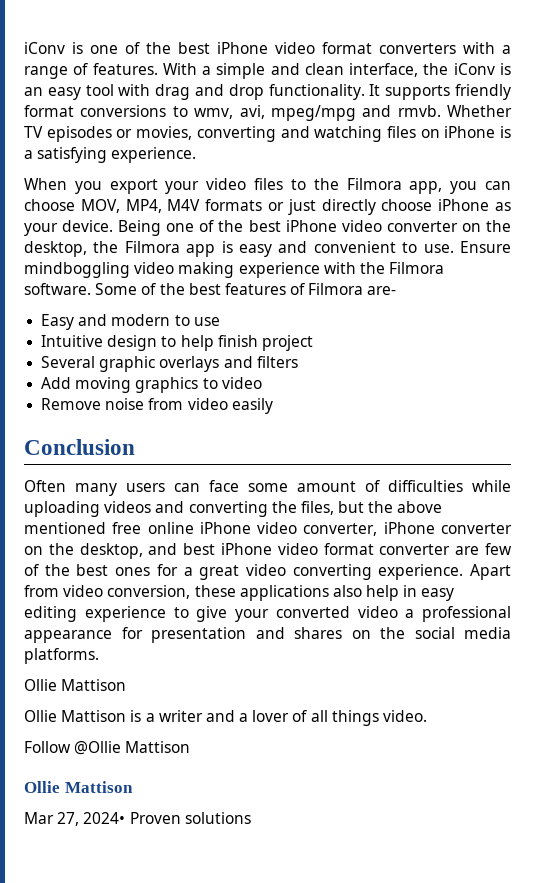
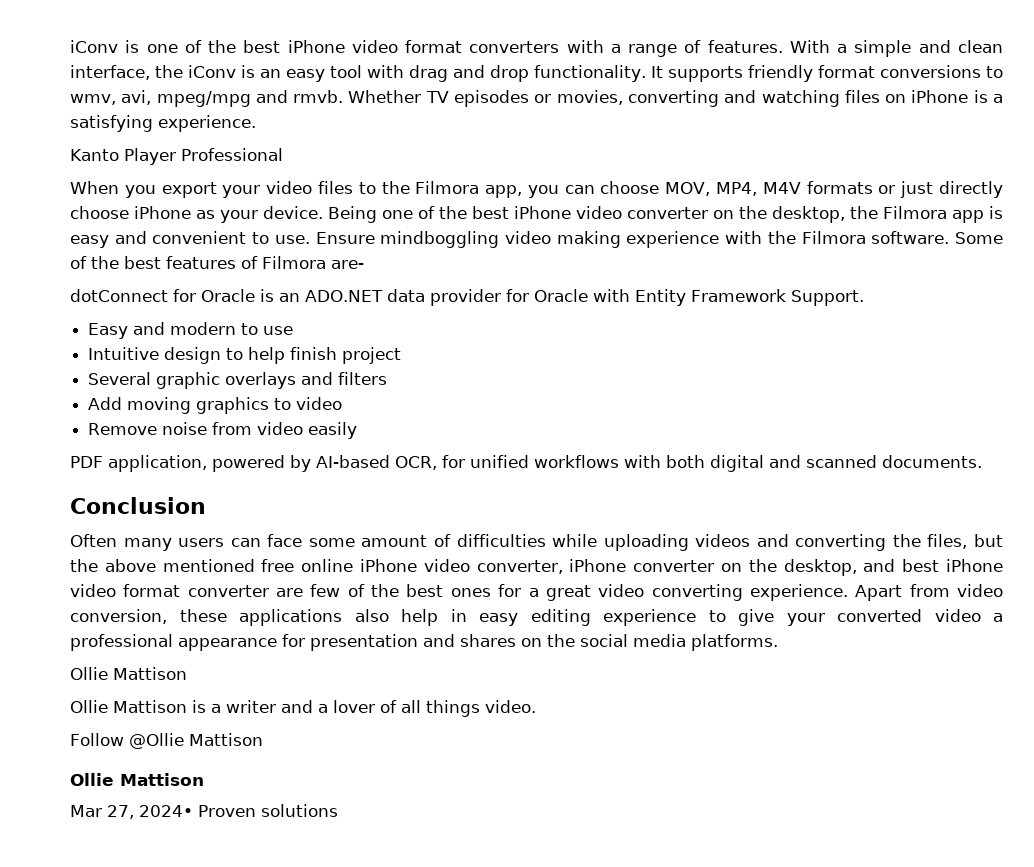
(197, 155) none -> [70,148,283,165] // Kanto Player Professional
(397, 290) none -> [70,289,864,306] // dotConnect for Oracle is an ADO.NET data provider for Oracle with Entity Framework Support.
(273, 406) none -> [70,455,982,472] // PDF application, powered by AI-based OCR, for unified workflows with both digital and scanned documents.

